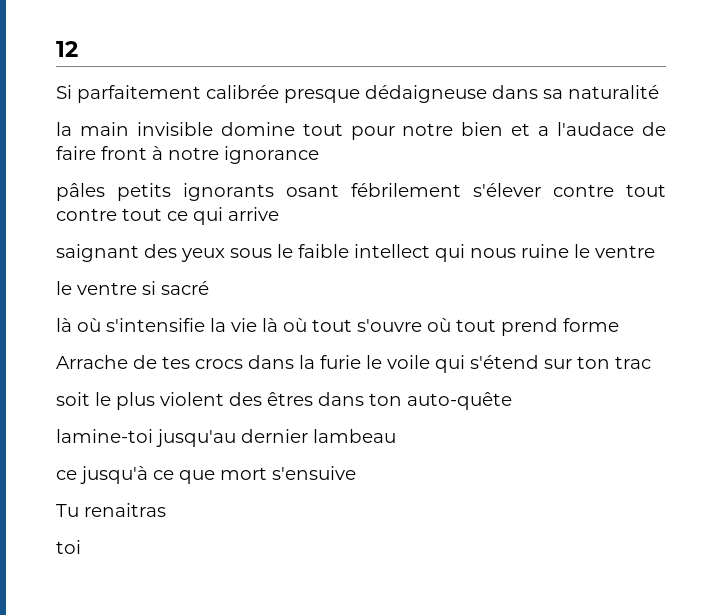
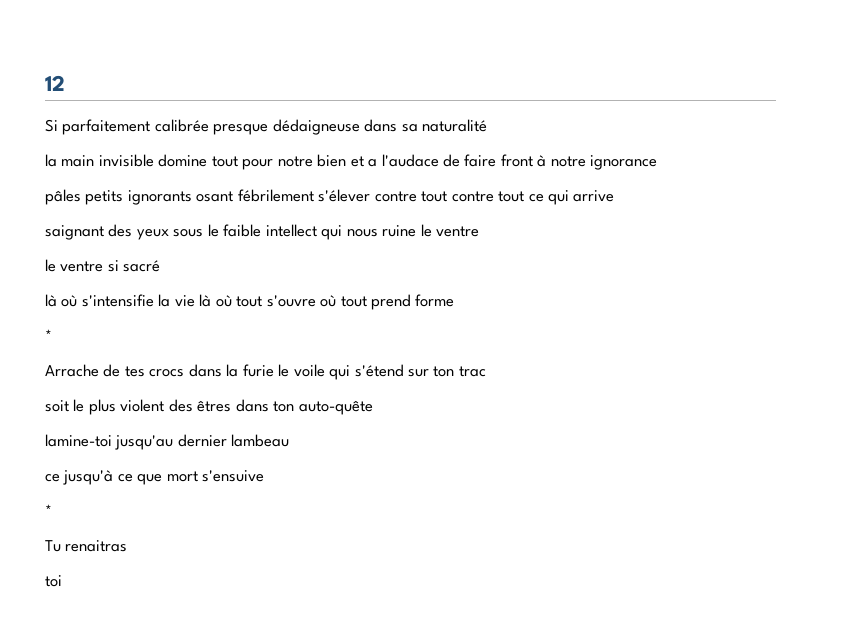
(619, 325) none -> [45,329,52,341] // *
(356, 473) none -> [45,504,52,516] // *

